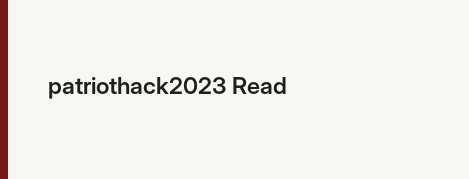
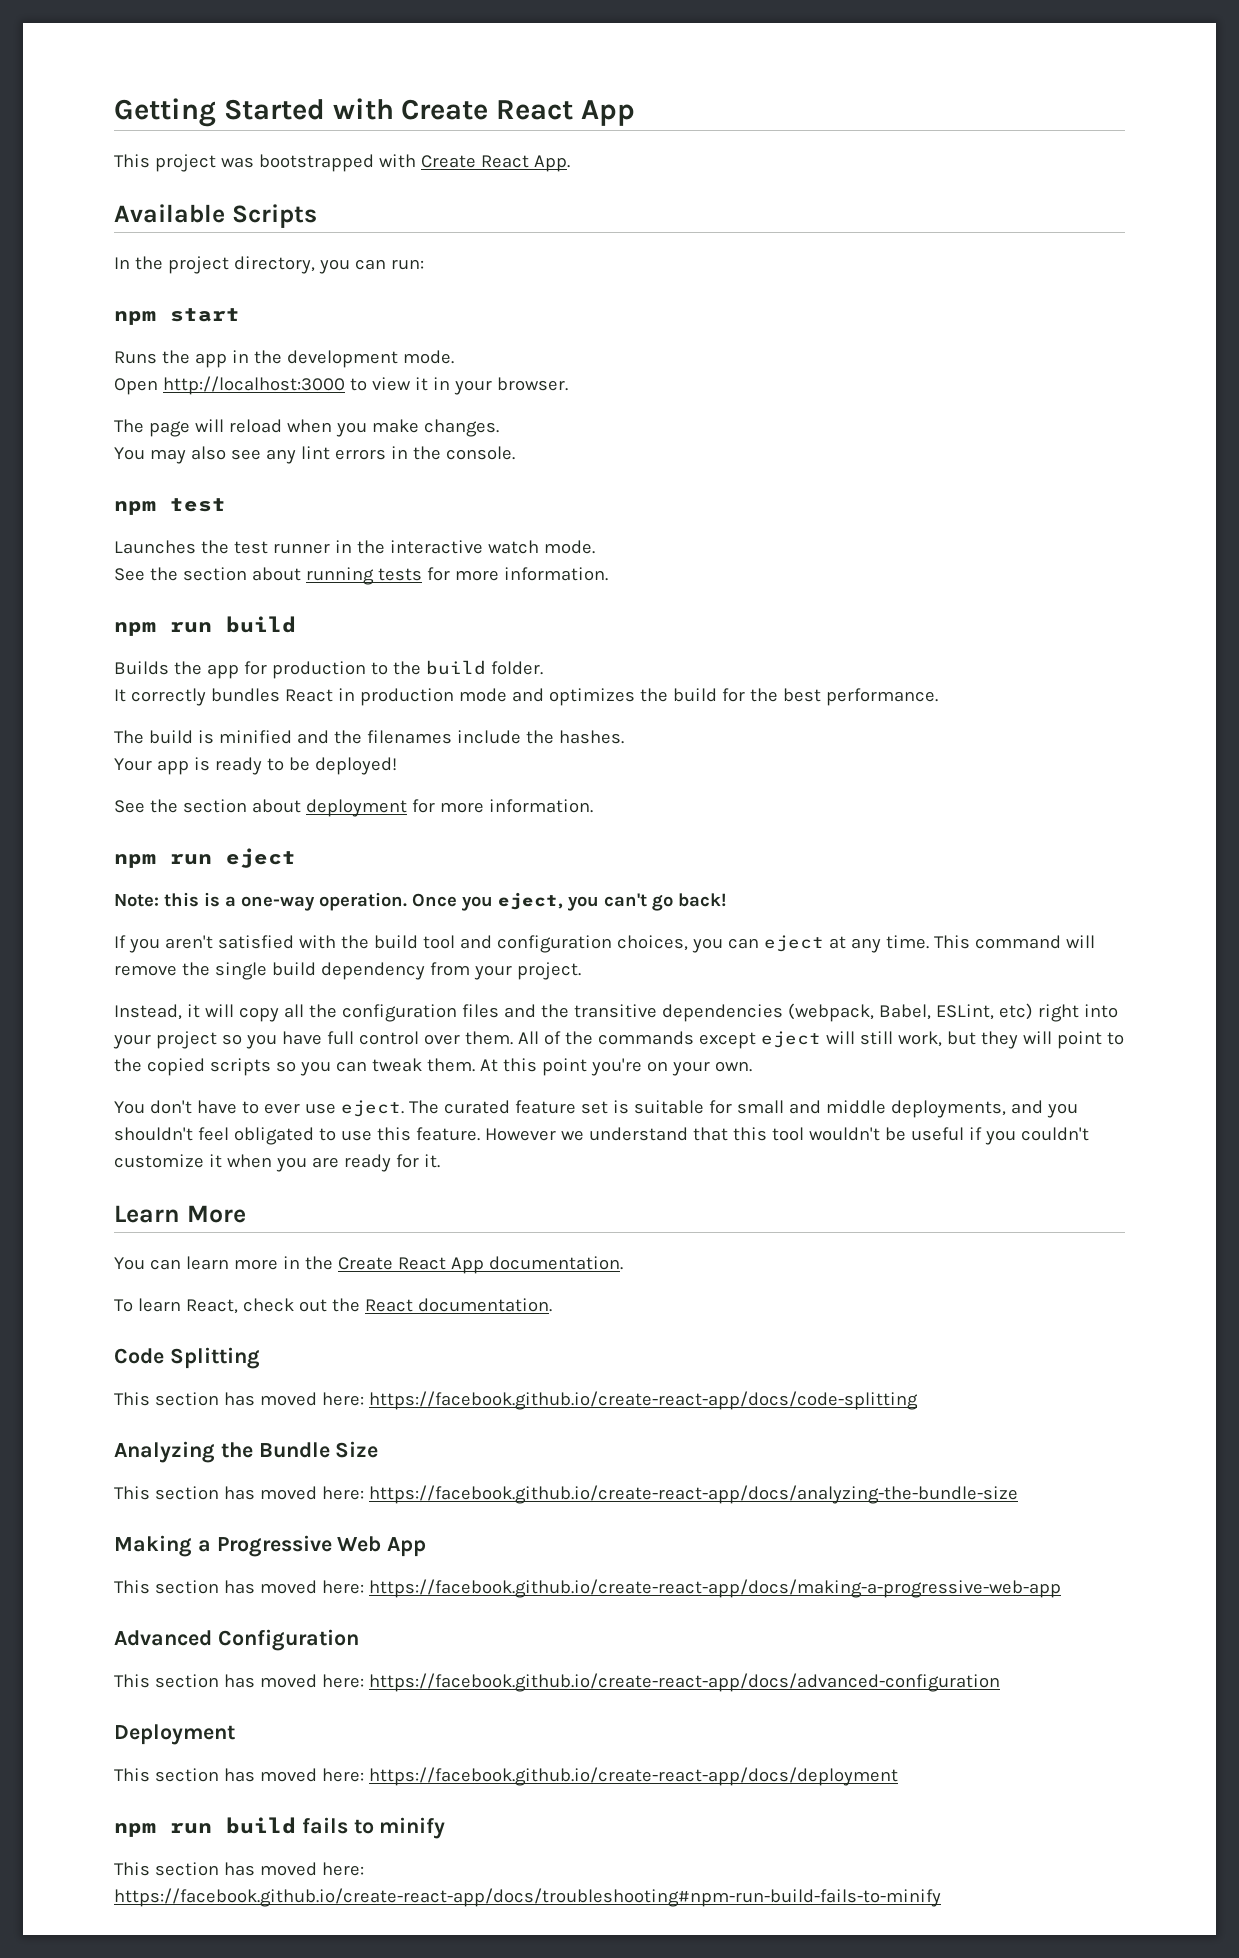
[48,77,288,99] patriothack2023 Read -> [114,98,636,127] [114,154,570,172] [114,204,317,228] [114,256,424,274] [114,308,240,325] [114,350,454,368] [114,376,568,395] [114,419,499,437] [114,446,515,464] [114,498,226,515] [114,540,595,554] [114,567,608,585] [114,616,296,636] [114,660,543,679] [114,688,938,706] [114,730,624,744] [114,757,397,775] [114,799,593,817] [114,848,296,868] [114,892,726,911] [114,935,1095,953] [114,962,581,980] [114,1003,1118,1022] [113,1031,1124,1049] [114,1058,752,1076] [114,1100,1078,1118] [114,1127,1089,1145] [114,1154,440,1172] [114,1205,246,1223] [114,1256,623,1274] [114,1298,552,1314] [114,1347,260,1369] [114,1391,918,1410] [114,1441,379,1463] [114,1485,1018,1504] [114,1535,427,1557] [114,1579,1061,1598] [114,1629,359,1651] [114,1673,1000,1692] [114,1724,235,1745] [114,1767,898,1786] [114,1817,446,1839] [114,1862,364,1876] [114,1888,941,1907] Getting Started with Create React App // This project was bootstrapped with Create React App. // Available Scripts // In the project directory, you can run: // npm start // Runs the app in the development mode. // Open http://localhost:3000 to view it in your browser. // The page will reload when you make changes. // You may also see any lint errors in the console. // npm test // Launches the test runner in the interactive watch mode. // See the section about running tests for more information. // npm run build // Builds the app for production to the build folder. // It correctly bundles React in production mode and optimizes the build for the best performance. // The build is minified and the filenames include the hashes. // Your app is ready to be deployed! // See the section about deployment for more information. // npm run eject // Note: this is a one-way operation. Once you eject, you can't go back! // If you aren't satisfied with the build tool and configuration choices, you can eject at any time. This command will remove the single build dependency from your project. // Instead, it will copy all the configuration files and the transitive dependencies (webpack, Babel, ESLint, etc) right into your project so you have full control over them. All of the commands except eject will still work, but they will point to the copied scripts so you can tweak them. At this point you're on your own. // You don't have to ever use eject. The curated feature set is suitable for small and middle deployments, and you shouldn't feel obligated to use this feature. However we understand that this tool wouldn't be useful if you couldn't customize it when you are ready for it. // Learn More // You can learn more in the Create React App documentation. // To learn React, check out the React documentation. // Code Splitting // This section has moved here: https://facebook.github.io/create-react-app/docs/code-splitting // Analyzing the Bundle Size // This section has moved here: https://facebook.github.io/create-react-app/docs/analyzing-the-bundle-size // Making a Progressive Web App // This section has moved here: https://facebook.github.io/create-react-app/docs/making-a-progressive-web-app // Advanced Configuration // This section has moved here: https://facebook.github.io/create-react-app/docs/advanced-configuration // Deployment // This section has moved here: https://facebook.github.io/create-react-app/docs/deployment // npm run build fails to minify // This section has moved here: https://facebook.github.io/create-react-app/docs/troubleshooting#npm-run-build-fails-to-minify

